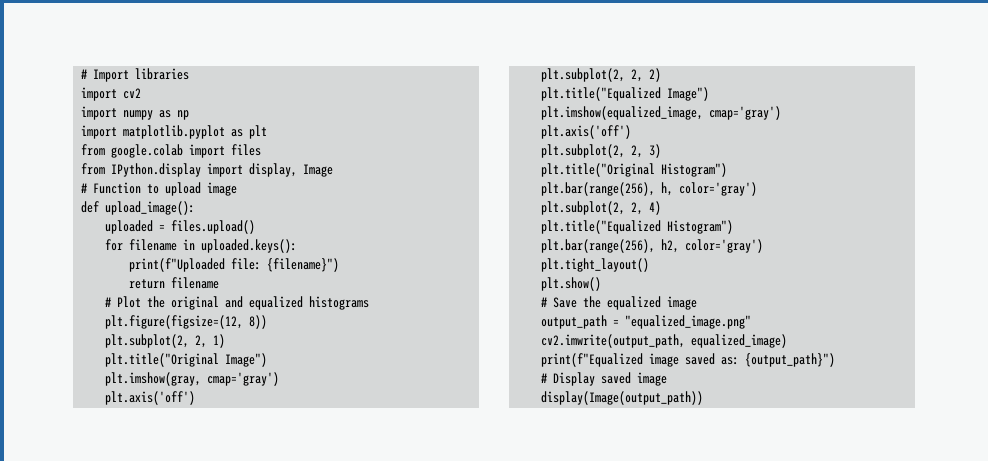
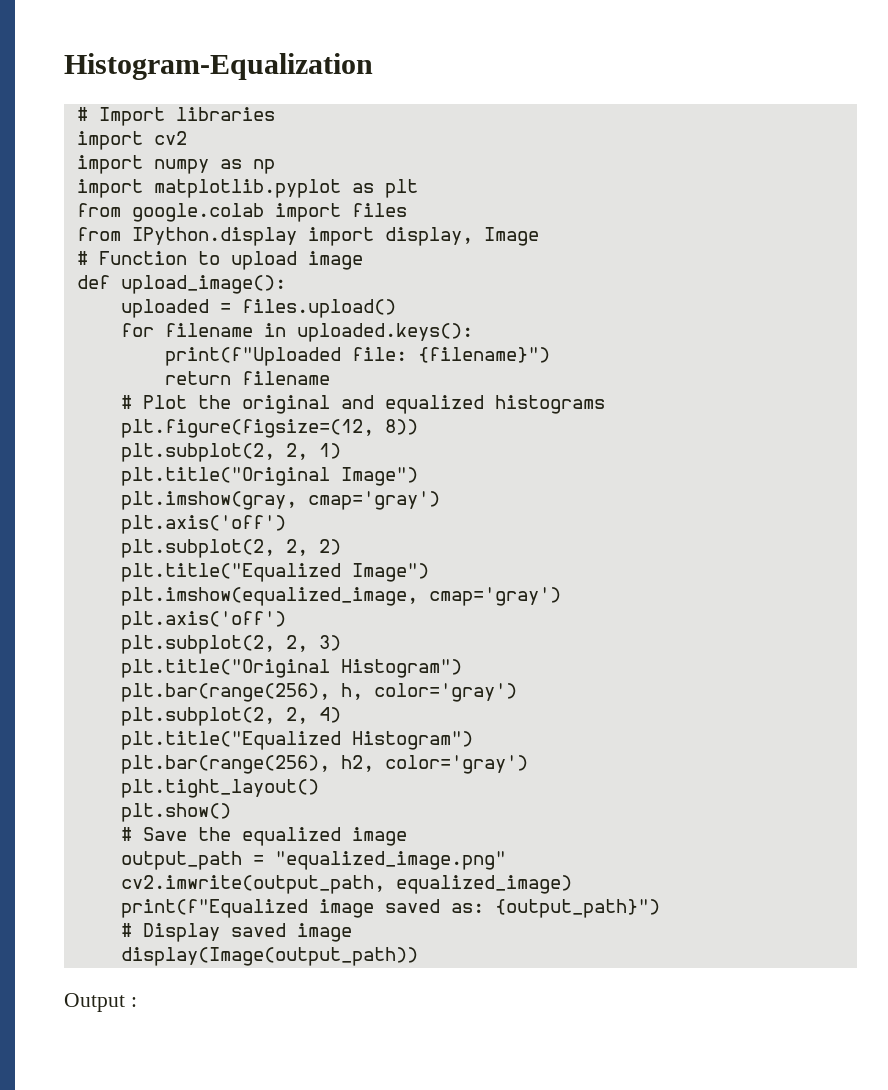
(81, 74) none -> [64,53,373,80] Histogram-Equalization //
(704, 398) none -> [64,993,137,1012] // Output :

